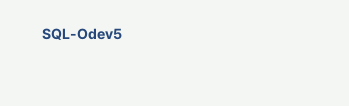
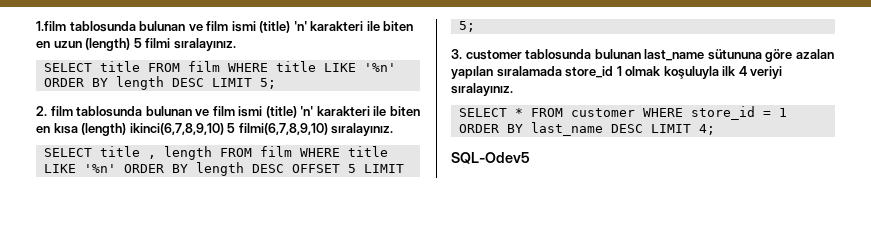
(42, 34) none -> [36,21,414,33] [36,38,236,51] [43,61,396,72] [43,76,276,90] [36,106,420,118] [36,123,394,136] [43,146,388,160] [43,162,404,176] [458,21,475,32] [451,49,834,62] [451,66,783,79] [451,83,513,96] [458,106,787,120] [458,122,715,136] 1.film tablosunda bulunan ve film ismi (title) 'n' karakteri ile biten en uzun (length) 5 filmi sıralayınız. // SELECT title FROM film WHERE title LIKE '%n' ORDER BY length DESC LIMIT 5; // 2. film tablosunda bulunan ve film ismi (title) 'n' karakteri ile biten en kısa (length) ikinci(6,7,8,9,10) 5 filmi(6,7,8,9,10) sıralayınız. // SELECT title , length FROM film WHERE title LIKE '%n' ORDER BY length DESC OFFSET 5 LIMIT 5; // 3. customer tablosunda bulunan last_name sütununa göre azalan yapılan sıralamada store_id 1 olmak koşuluyla ilk 4 veriyi sıralayınız. // SELECT * FROM customer WHERE store_id = 1 ORDER BY last_name DESC LIMIT 4; //

